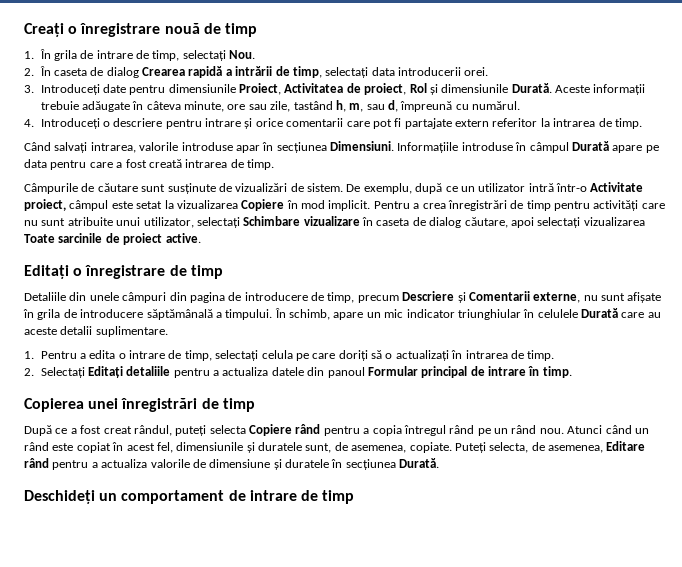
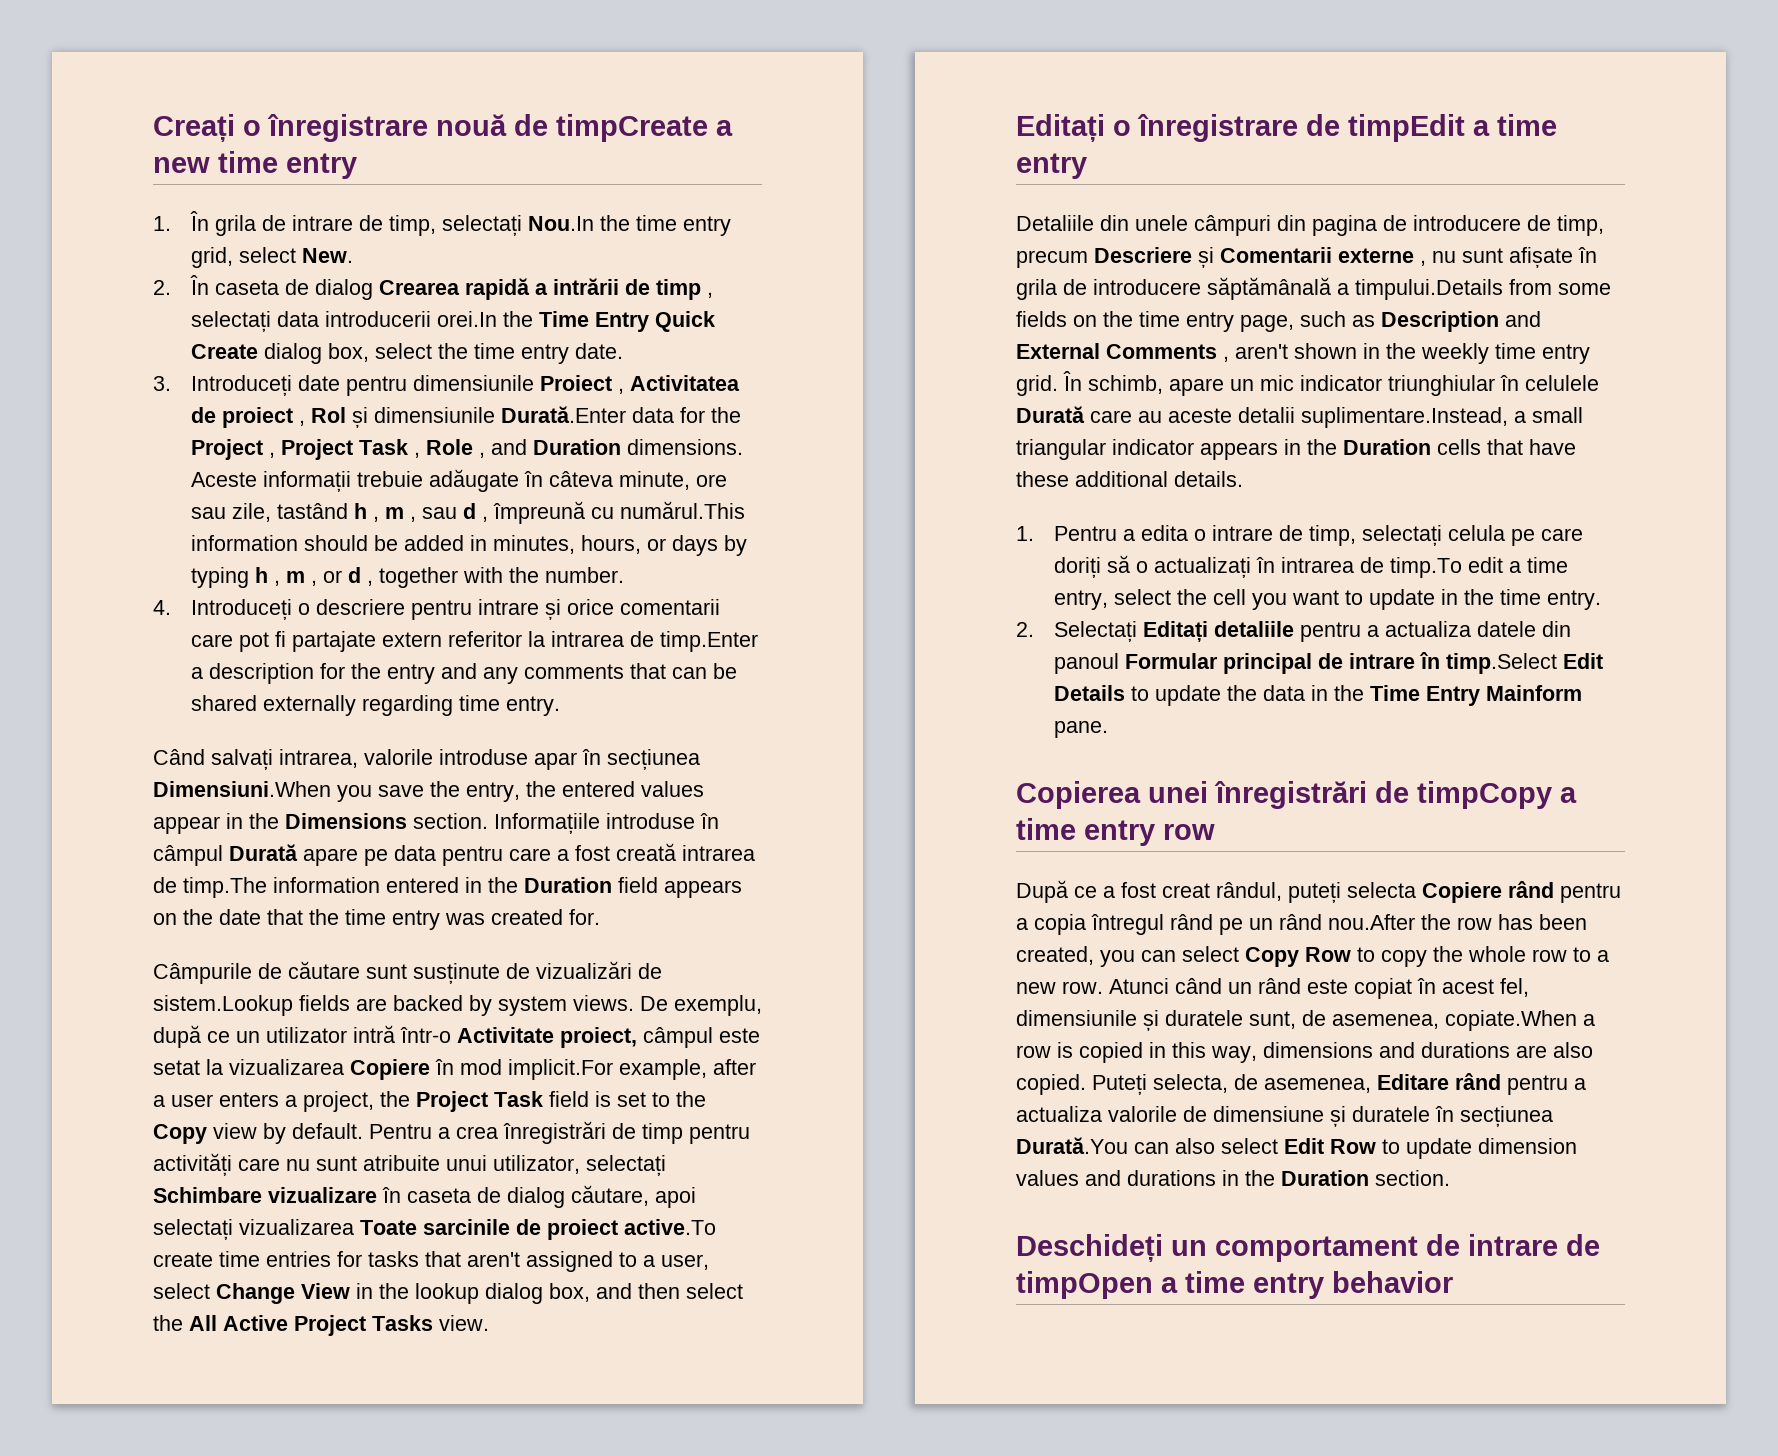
[224,23,257,37] timp -> [556,114,733,142] [153,151,357,179] timpCreate a new time entry
[229,50,256,59] Nou. -> [527,215,731,236] [190,247,353,268] Nou.In the time entry grid, select New.
[292,66,322,78] timp, -> [655,279,713,300] timp ,
[464,67,489,76] orei. -> [436,311,715,332] [190,343,623,364] orei.In the Time Entry Quick Create dialog box, select the time entry date.
[239,83,552,95] Proiect, Activitatea de proiect, Rol și dimensiunile Durată. -> [539,375,740,394] [190,406,741,428] [190,439,743,460] Proiect , Activitatea de proiect , Rol și dimensiunile Durată.Enter data for the Project , Project Task , Role , and Duration dimensions.
[335,100,521,112] h, m, sau d, împreună cu numărul. -> [353,501,745,524] [190,535,747,556] [190,567,624,588] h , m , sau d , împreună cu numărul.This information should be added in minutes, hours, or days by typing h , m , or d , together with the number.
[614,118,642,129] timp. -> [659,631,758,652] [190,663,737,684] [190,695,560,716] timp.Enter a description for the entry and any comments that can be shared externally regarding time entry.
[330,141,394,151] Dimensiuni. -> [153,781,704,802] [153,813,488,834] Dimensiuni.When you save the entry, the entered values appear in the Dimensions section.
[247,159,274,170] timp. -> [183,877,742,898] [153,909,600,930] timp.The information entered in the Duration field appears on the date that the time entry was created for.
[307,183,343,192] sistem. -> [153,995,634,1016] sistem.Lookup fields are backed by system views.
[328,200,371,211] implicit. -> [508,1059,756,1080] [153,1091,706,1112] [153,1123,363,1144] implicit.For example, after a user enters a project, the Project Task field is set to the Copy view by default.
[165,233,201,243] active. -> [624,1219,716,1235] [153,1251,709,1272] [153,1283,743,1304] [153,1315,489,1336] active.To create time entries for tasks that aren't assigned to a user, select Change View in the lookup dialog box, and then select the All Active Project Tasks view.
[190,265,223,279] timp -> [1348,114,1557,142] [1016,153,1087,179] timpEdit a time entry
[533,292,581,303] externe, -> [1338,248,1426,266] externe ,
[225,309,273,320] timpului. -> [1355,279,1611,300] [1016,311,1541,332] [1016,343,1590,364] [1016,375,1058,396] timpului.Details from some fields on the time entry page, such as Description and External Comments , aren't shown in the weekly time entry grid.
[95,326,168,337] suplimentare. -> [1301,407,1583,428] [1016,439,1576,460] [1016,471,1243,487] suplimentare.Instead, a small triangular indicator appears in the Duration cells that have these additional details.
[527,350,555,361] timp. -> [1389,557,1568,578] [1053,589,1601,610] timp.To edit a time entry, select the cell you want to update in the time entry.
[542,366,572,378] timp. -> [1445,653,1603,674] [1053,685,1582,706] [1053,721,1108,738] timp.Select Edit Details to update the data in the Time Entry Mainform pane.
[222,398,255,412] timp -> [1417,781,1577,809] [1016,818,1215,846] timpCopy a time entry row
[539,428,564,434] nou. -> [1328,914,1587,930] [1016,946,1609,967] [1016,981,1103,994] nou.After the row has been created, you can select Copy Row to copy the whole row to a new row.
[409,442,452,453] copiate. -> [1445,1010,1595,1031] [1016,1042,1593,1063] [1016,1074,1086,1095] copiate.When a row is copied in this way, dimensions and durations are also copied.
[399,458,440,468] Durată. -> [1016,1137,1577,1159] [1016,1170,1450,1186] Durată.You can also select Edit Row to update dimension values and durations in the Duration section.
[322,490,355,504] timp -> [1016,1271,1453,1299] timpOpen a time entry behavior

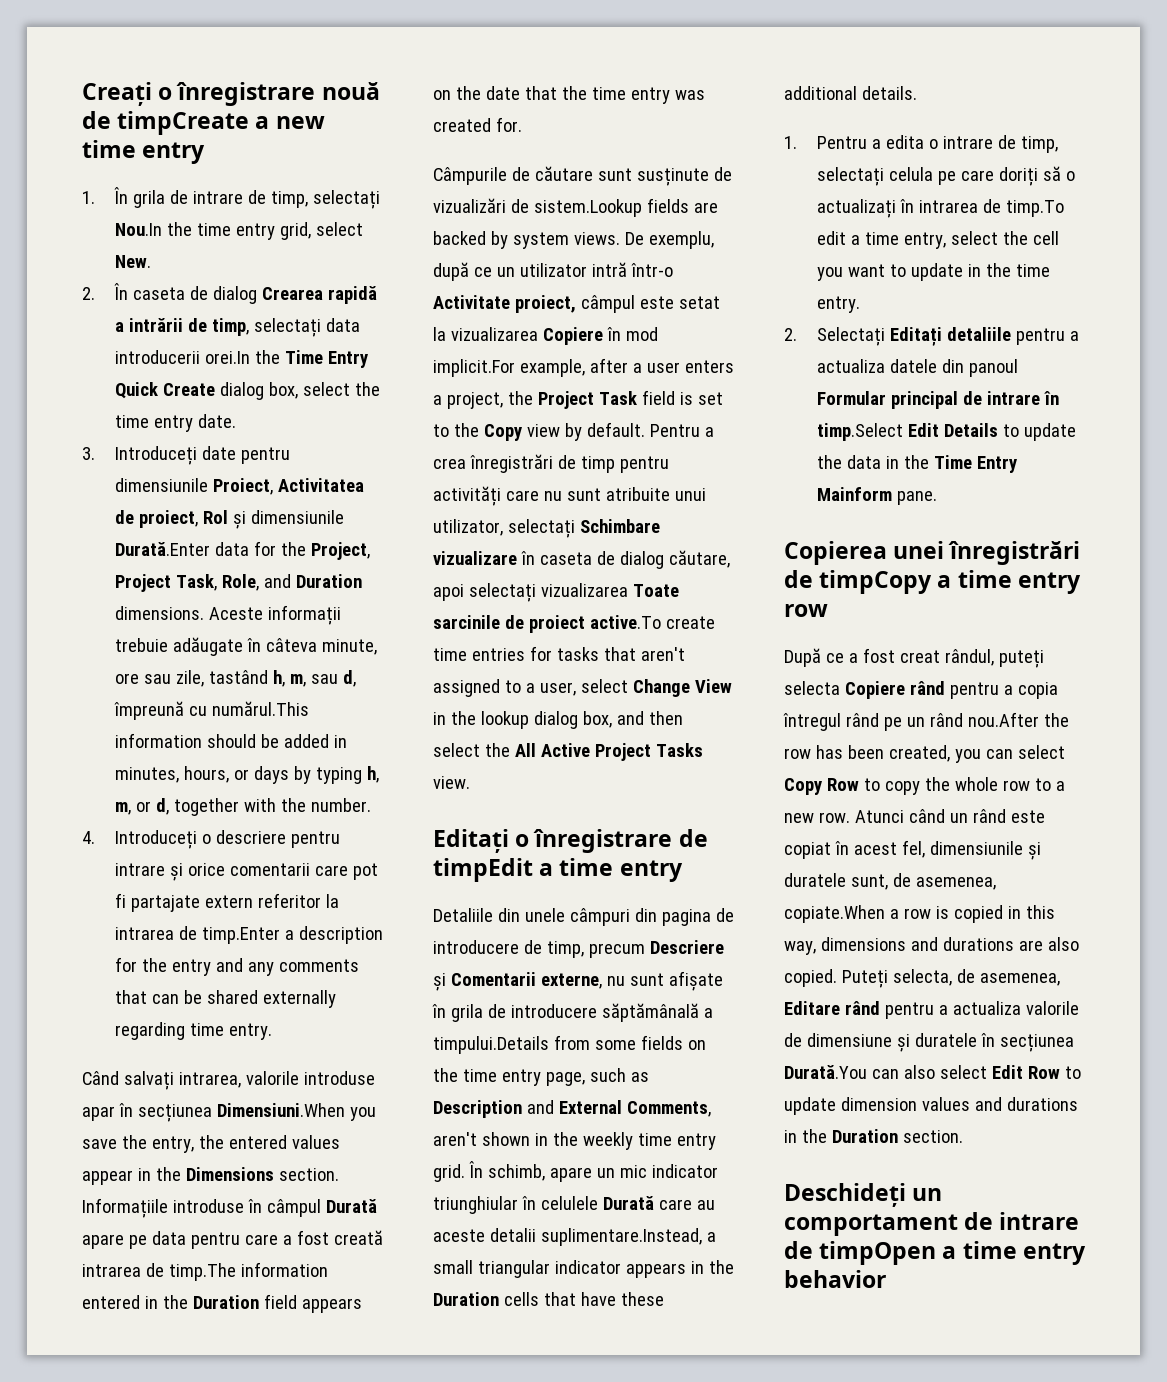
[655,279,713,300] timp , -> [211,318,249,336] timp,
[539,375,740,394] [190,407,305,428] Proiect , Activitatea de proiect , -> [212,478,364,495] [114,510,198,528] Proiect, Activitatea de proiect,
[190,439,485,460] Project , Project Task , Role , -> [310,542,370,560] [114,574,259,592] Project, Project Task, Role,
[353,503,488,522] h , m , sau d , -> [272,670,356,687] h, m, sau d,
[254,567,373,586] h , m , or d , -> [366,766,379,783] [114,798,169,815] h, m, or d,
[1338,248,1426,266] externe , -> [540,973,602,989] externe,
[1106,344,1229,362] Comments , -> [626,1101,711,1117] Comments,

